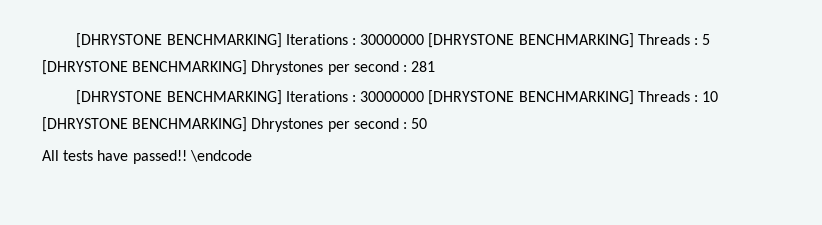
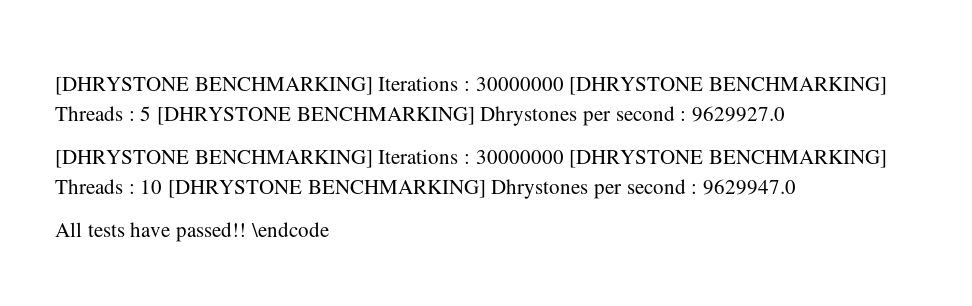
[411,61,436,72] 281 -> [692,106,786,122] 9629927.0
[411,118,428,129] 50 -> [703,179,797,195] 9629947.0

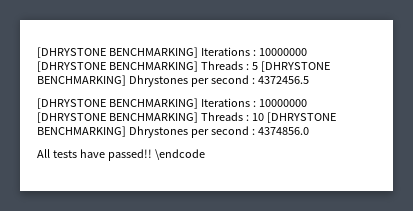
[55,76,564,95] [DHRYSTONE BENCHMARKING] Iterations : 30000000 -> [37,47,307,58] [DHRYSTONE BENCHMARKING] Iterations : 10000000
[692,106,786,122] [55,149,564,168] 9629927.0 // [DHRYSTONE BENCHMARKING] Iterations : 30000000 -> [257,76,309,84] [37,98,307,109] 4372456.5 // [DHRYSTONE BENCHMARKING] Iterations : 10000000
[703,179,797,195] 9629947.0 -> [257,127,309,135] 4374856.0

